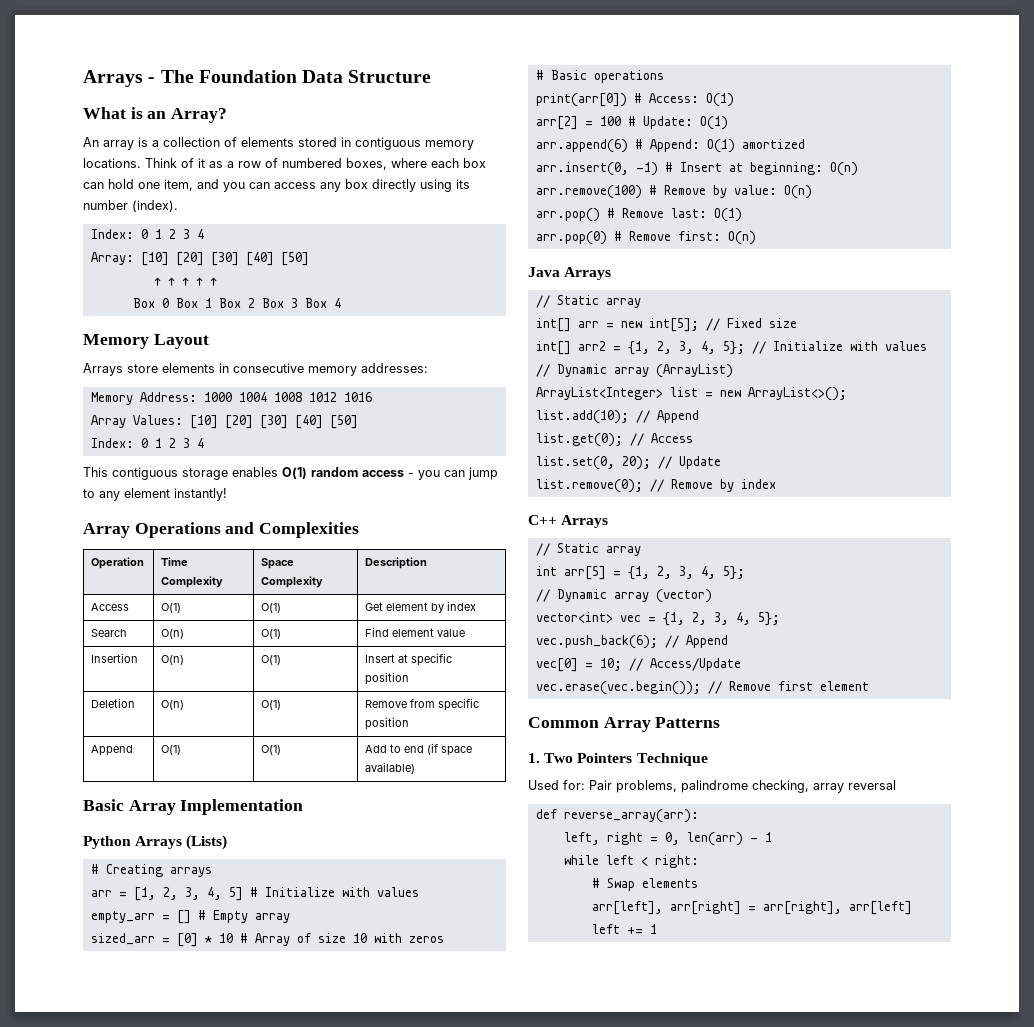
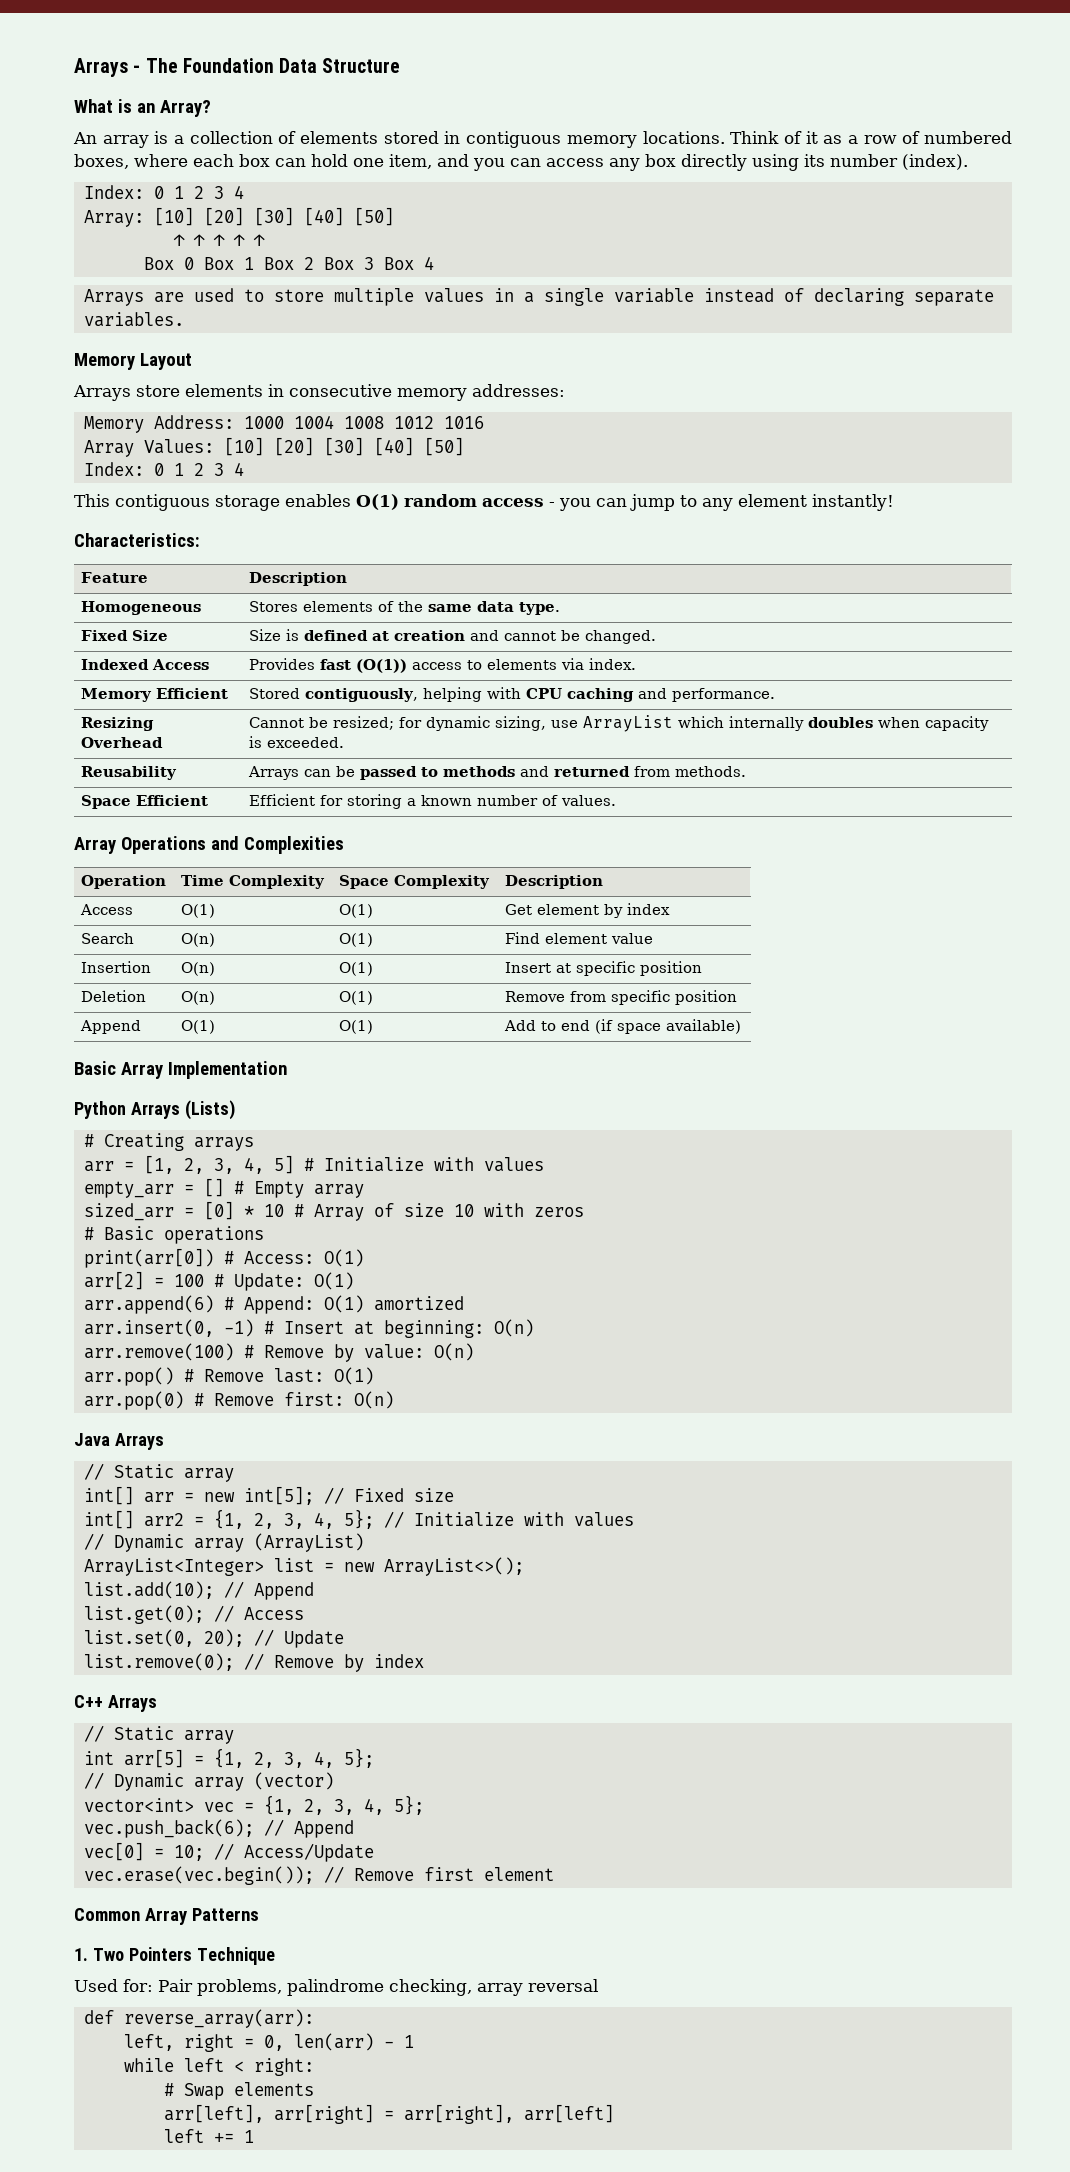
(341, 303) none -> [83,288,994,306] [83,312,184,327] // Arrays are used to store multiple values in a single variable instead of declaring separate variables.
(227, 494) none -> [74,533,200,547] [81,572,149,583] [249,572,348,586] [81,601,202,615] [249,601,561,615] [81,630,169,641] [249,629,657,644] [81,659,210,670] [249,658,637,673] [81,688,229,702] [249,687,776,702] [81,717,155,731] [81,737,164,748] [249,715,990,732] [249,736,345,748] [81,766,178,780] [248,766,747,780] [81,795,209,809] [249,794,617,809] // Characteristics: // Feature | Description // Homogeneous | Stores elements of the same data type. // Fixed Size | Size is defined at creation and cannot be changed. // Indexed Access | Provides fast (O(1)) access to elements via index. // Memory Efficient | Stored contiguously, helping with CPU caching and performance. // Resizing Overhead | Cannot be resized; for dynamic sizing, use ArrayList which internally doubles when capacity is exceeded. // Reusability | Arrays can be passed to methods and returned from methods. // Space Efficient | Efficient for storing a known number of values.

